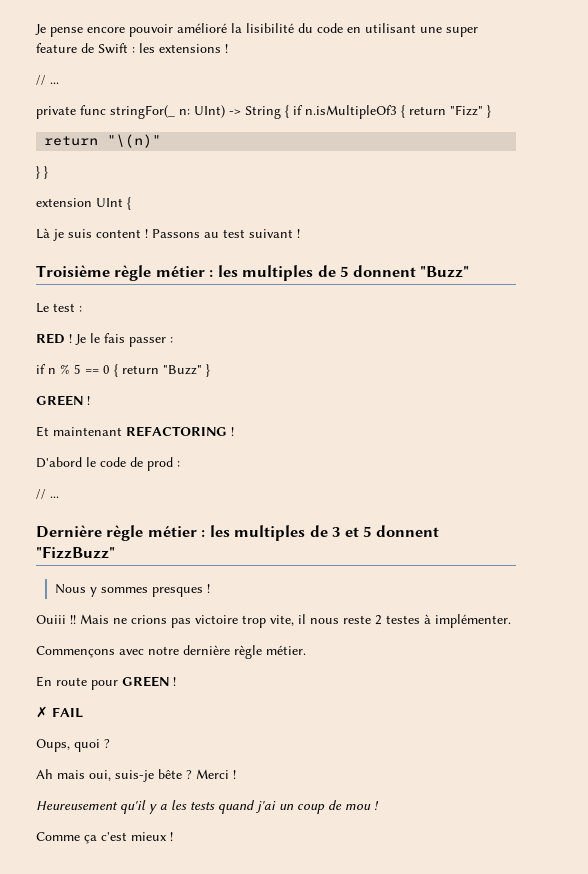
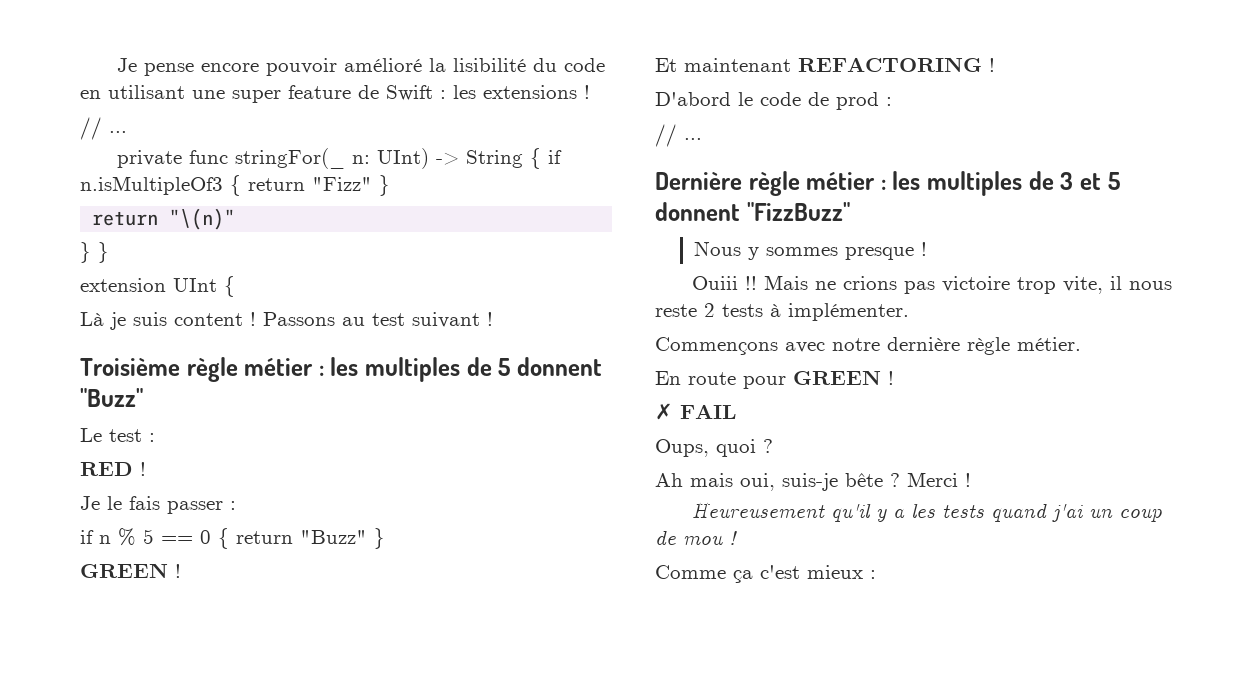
(72, 338) none -> (146, 469) //
[151,587,203,597] presques -> [845,247,915,260] presque
[386,615,420,624] testes -> [722,304,763,317] tests
[170,832,173,841] ! -> [870,570,876,579] :

